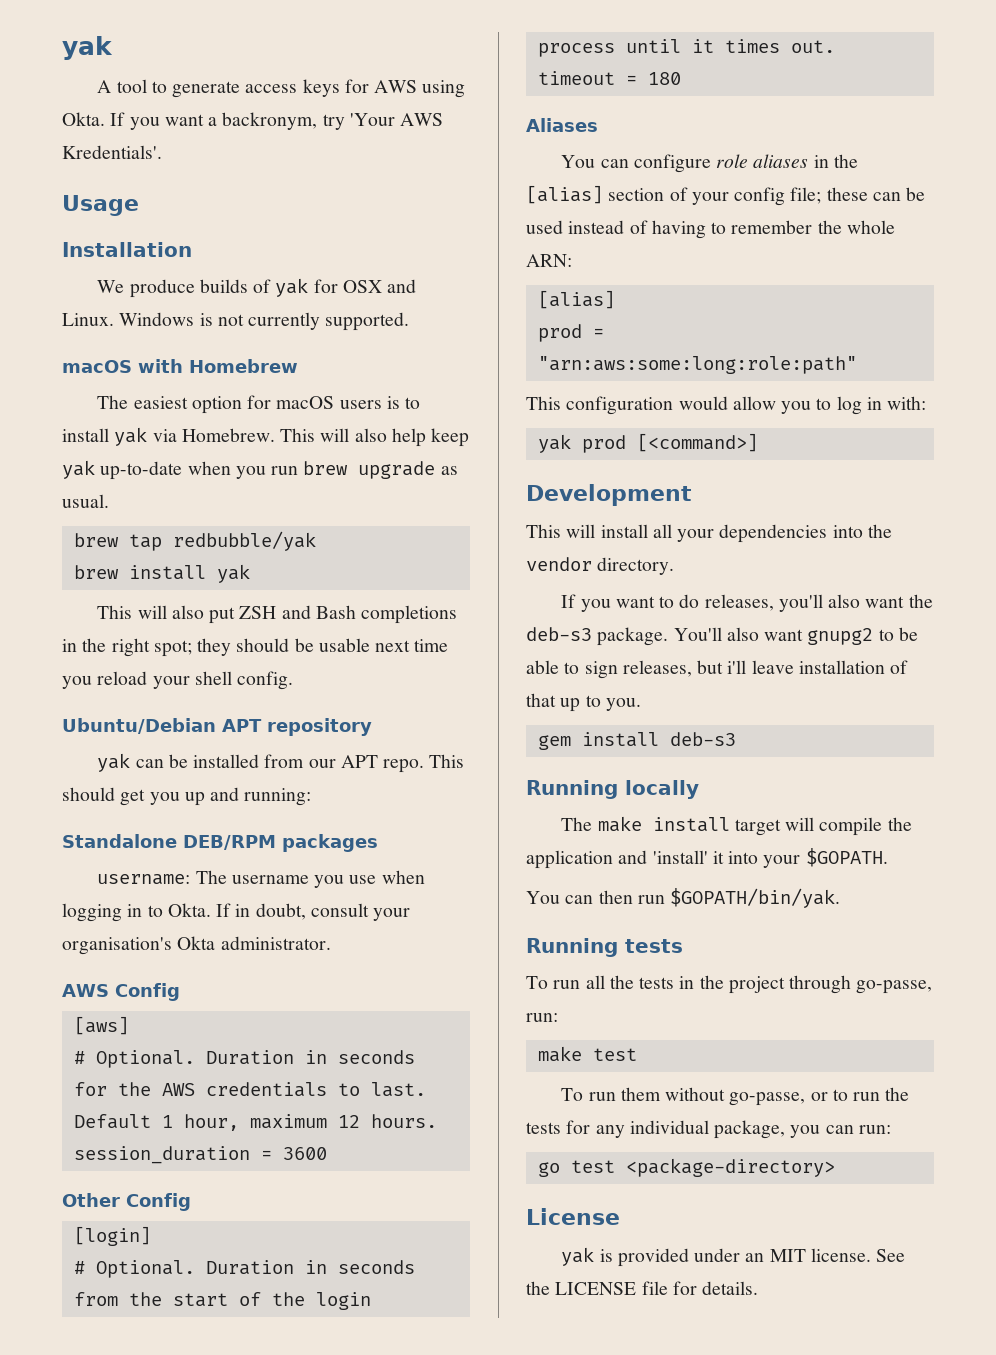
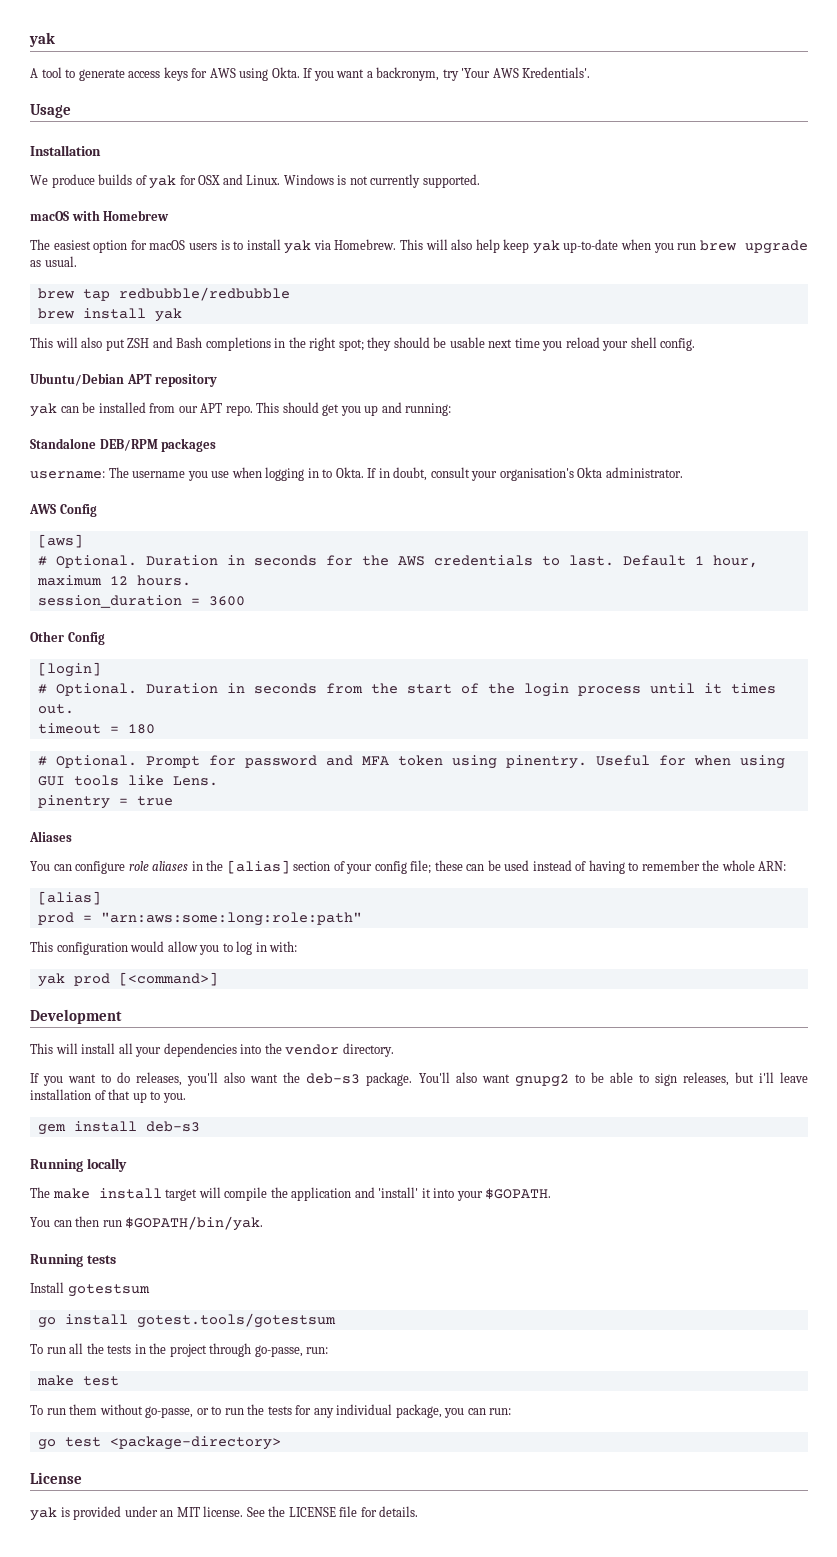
[172,531,316,551] redbubble/yak -> [118,287,290,301] redbubble/redbubble
(681, 78) none -> [37,755,785,769] [37,775,218,786] [37,795,173,809] // # Optional. Prompt for password and MFA token using pinentry. Useful for when using GUI tools like Lens. // pinentry = true
(683, 946) none -> [30,1282,150,1297] [37,1313,336,1328] // Install gotestsum // go install gotest.tools/gotestsum

